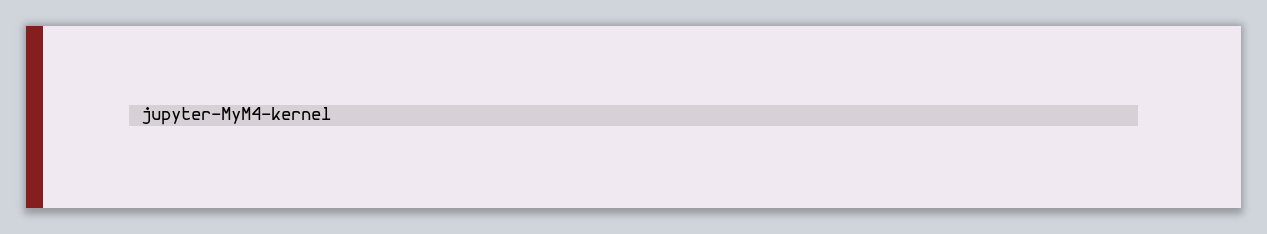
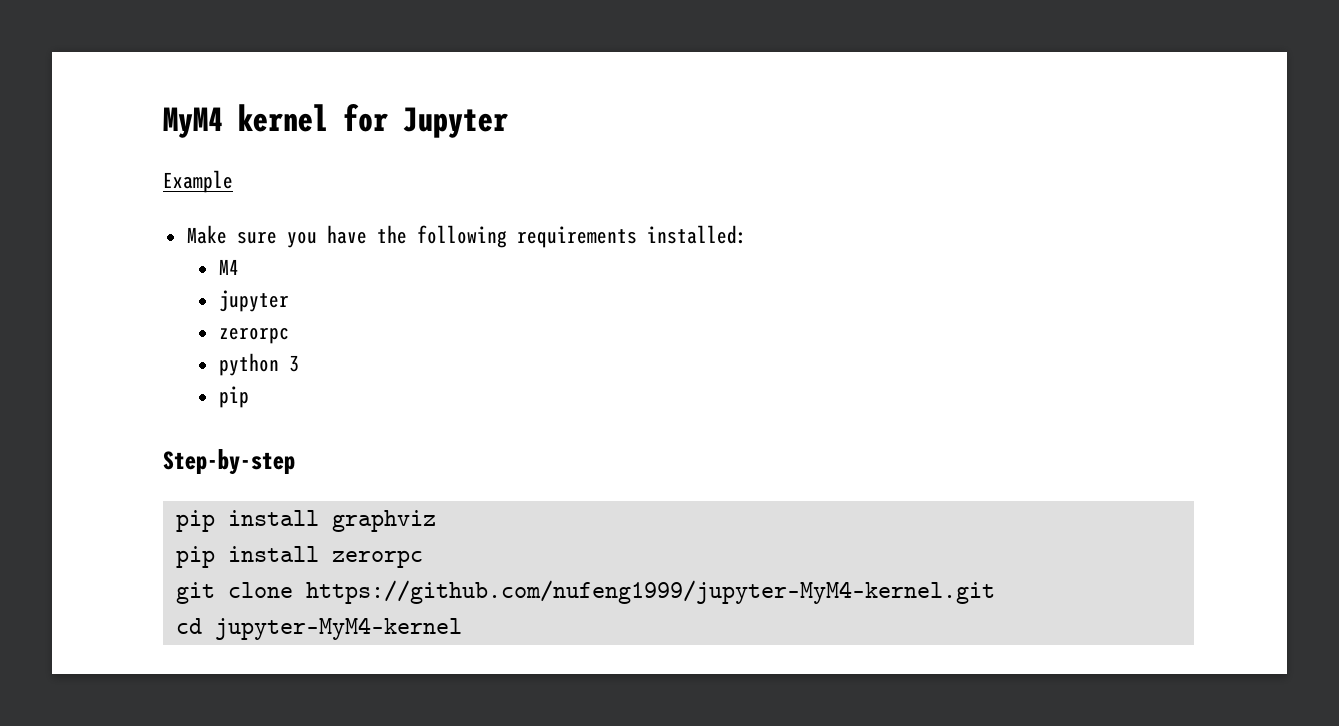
(141, 116) none -> [163,103,508,138] [163,170,233,193] [186,225,747,248] [218,259,239,275] [218,290,289,312] [218,327,289,344] [218,353,299,376] [218,386,249,408] [163,449,295,475] [175,510,436,532] [175,546,423,568] [175,580,995,604] [175,618,202,634] MyM4 kernel for Jupyter // Example // Make sure you have the following requirements installed: // M4 // jupyter // zerorpc // python 3 // pip // Step-by-step // pip install graphviz // pip install zerorpc // git clone https://github.com/nufeng1999/jupyter-MyM4-kernel.git // cd

